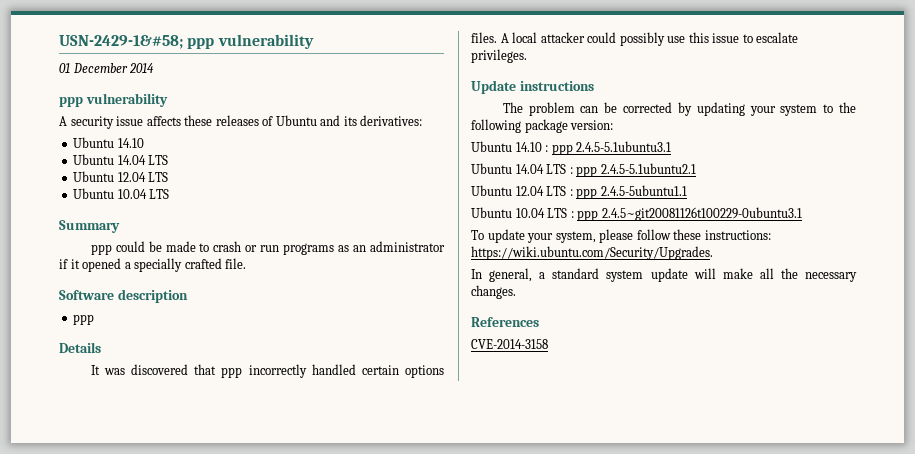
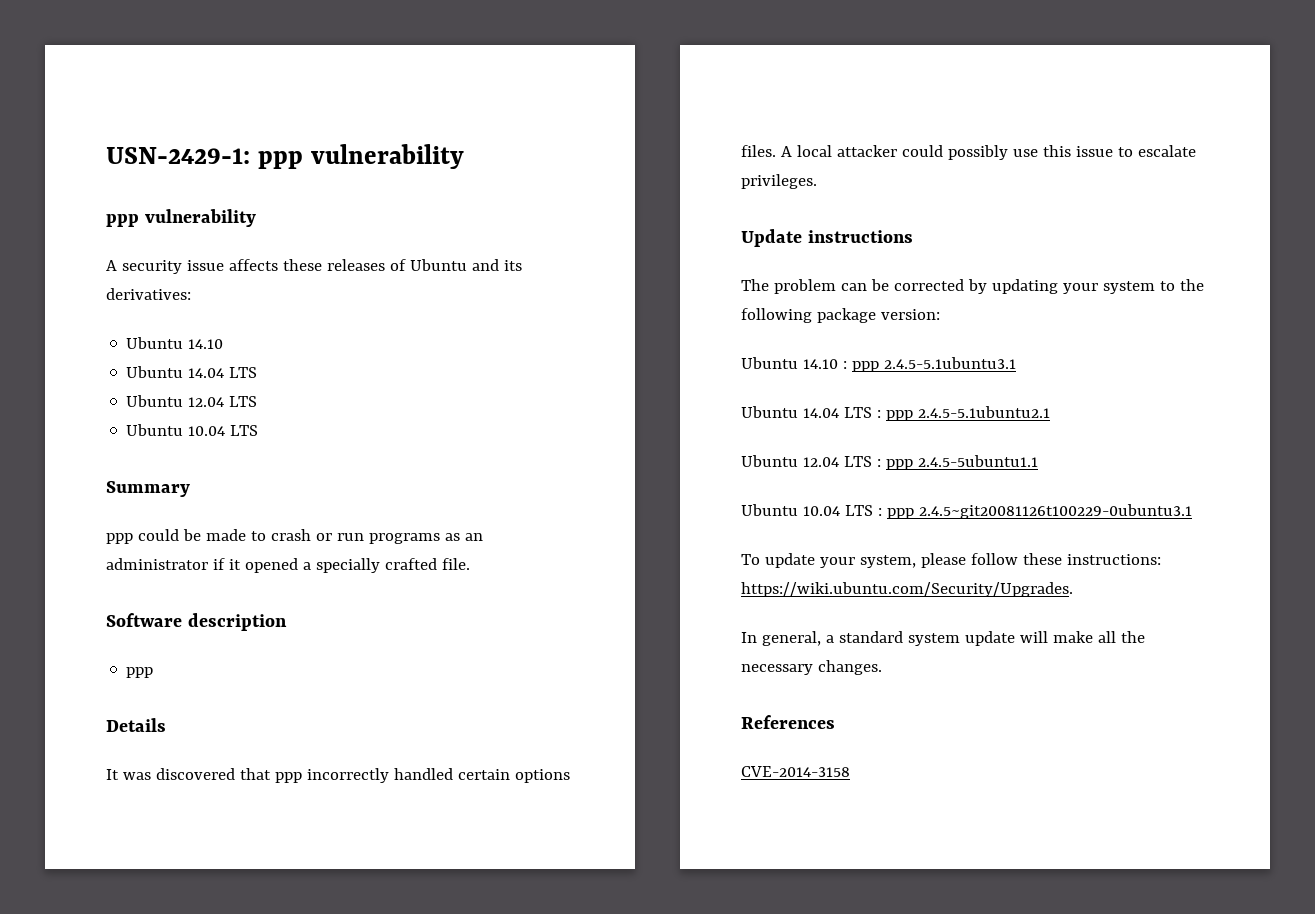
[59,34,314,49] [59,63,155,73] USN-2429-1&#58; ppp vulnerability // 01 December 2014 -> [106,144,464,169] USN-2429-1: ppp vulnerability

